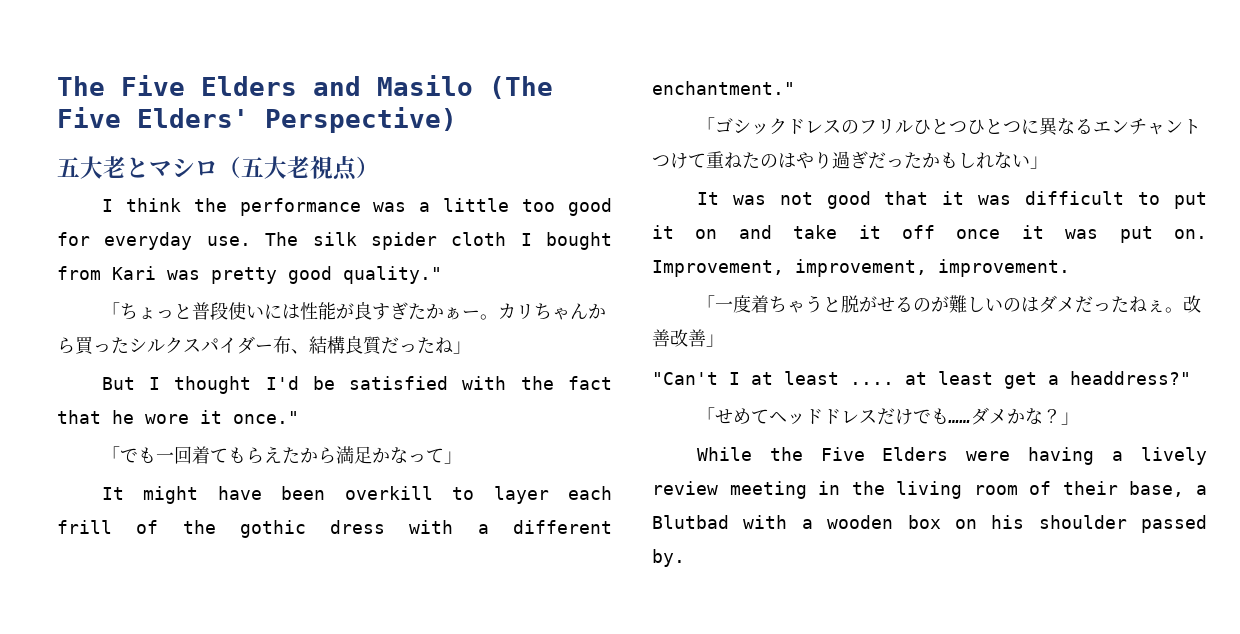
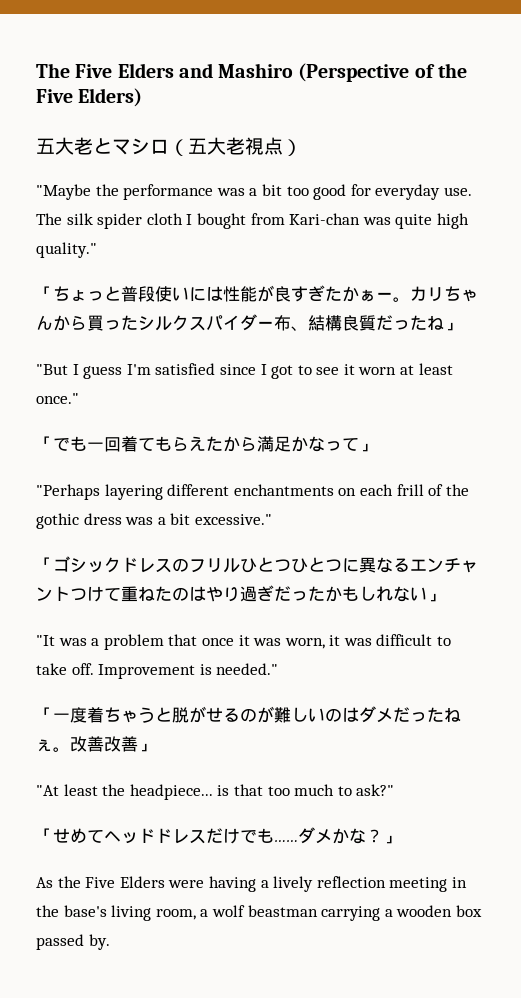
[377,75,553,99] [57,107,457,133] Masilo (The Five Elders' Perspective) -> [218,63,467,82] [36,88,143,107] Mashiro (Perspective of the Five Elders)
[101,198,181,212] I think -> [36,184,91,200] "Maybe
[443,198,510,212] little -> [261,184,282,196] bit
[112,266,332,284] Kari was pretty good -> [289,213,469,229] Kari-chan was quite high
[101,376,612,394] [57,410,222,424] But I thought I'd be satisfied with the fact that he wore it -> [36,363,453,379] "But I guess I'm satisfied since I got to see it worn at least
[101,486,549,504] It might have been overkill to layer -> [36,484,357,500] "Perhaps layering different enchantments on
[409,520,612,534] [652,81,795,95] with a different enchantment." -> [125,513,272,525] was a bit excessive."
[696,191,1207,209] [652,225,1207,243] [652,259,1070,277] It was not good that it was difficult to put it on and take it off once it was put on. Improvement, improvement, improvement. -> [36,634,452,650] [36,663,279,679] "It was a problem that once it was worn, it was difficult to take off. Improvement is needed."
[652,371,1191,389] "Can't I at least .... at least get a headdress?" -> [36,784,395,800] "At least the headpiece... is that too much to ask?"
[696,447,752,461] While -> [36,877,53,888] As
[652,481,718,495] review -> [316,876,386,888] reflection
[896,481,1207,499] [652,515,1127,529] living room of their base, a Blutbad with a wooden box on his shoulder -> [63,905,482,921] base's living room, a wolf beastman carrying a wooden box

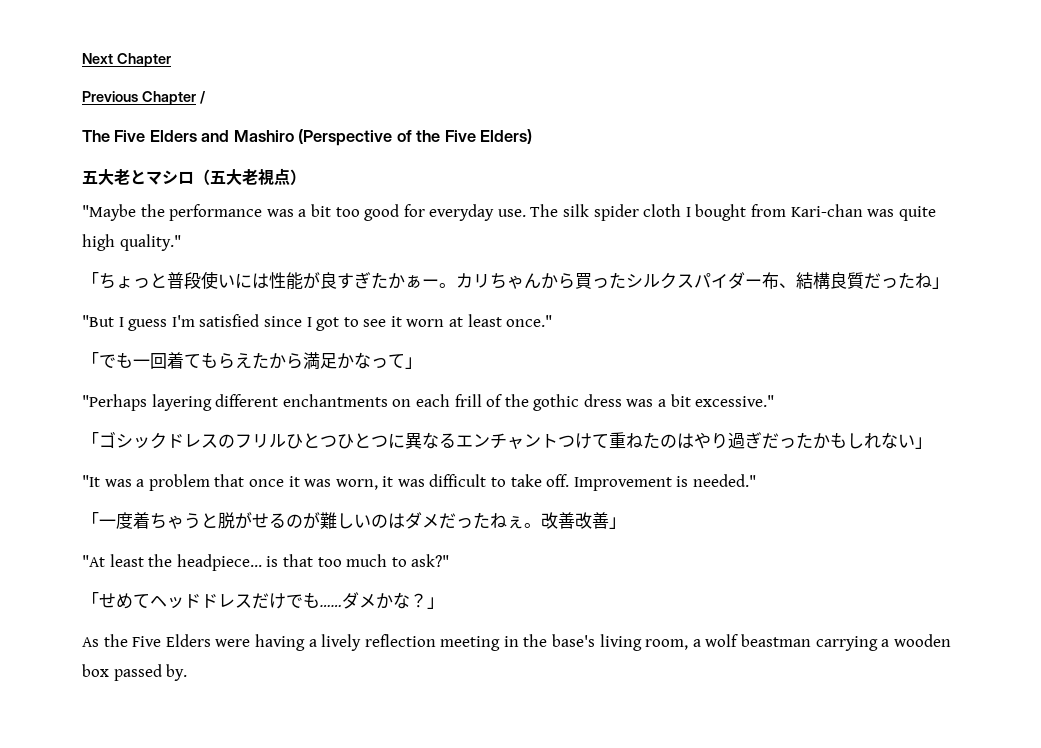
(36, 70) none -> [82,53,171,67] [82,91,206,105] Next Chapter // Previous Chapter / //

